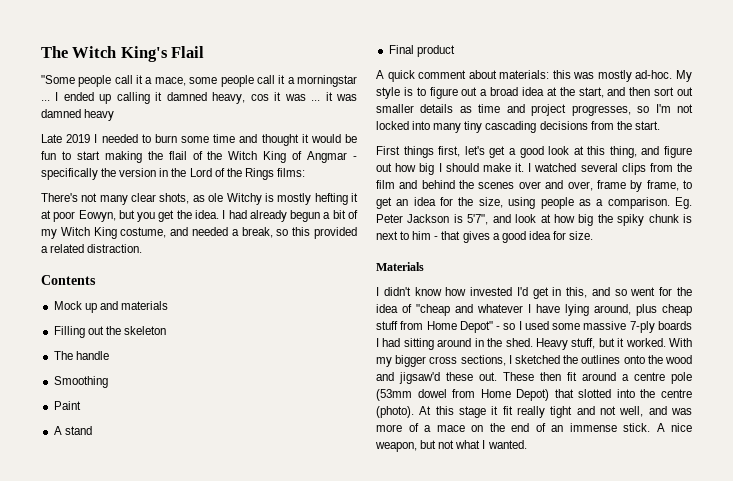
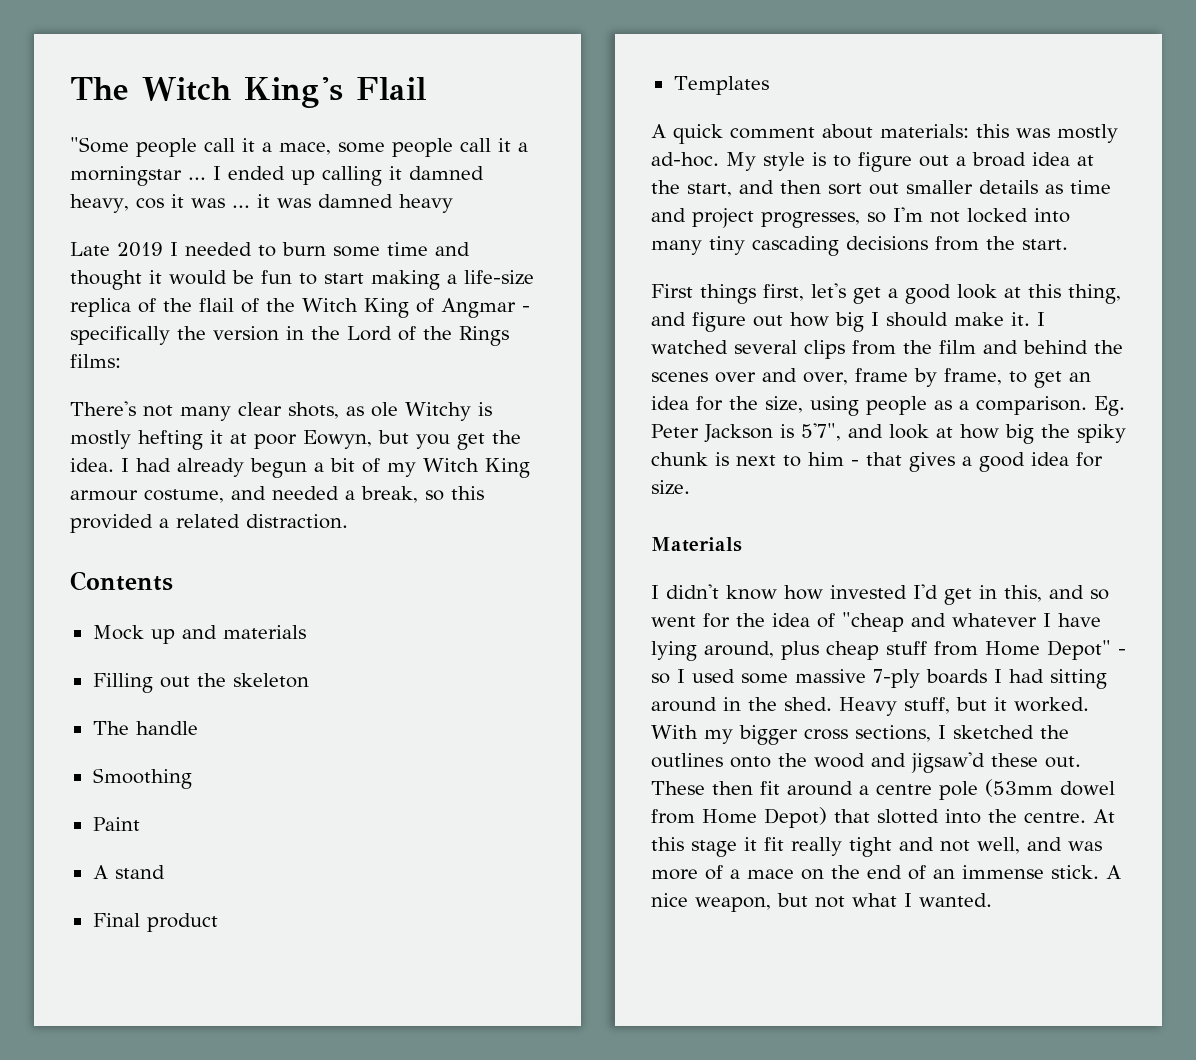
(142, 157) none -> [447,270,534,285] [70,298,156,317] a life-size replica of
(117, 233) none -> [70,490,138,501] armour
(455, 51) none -> [673,76,769,95] // Templates
[660,389,692,398] [376,406,414,418] centre (photo). -> [1024,812,1086,823] centre.

